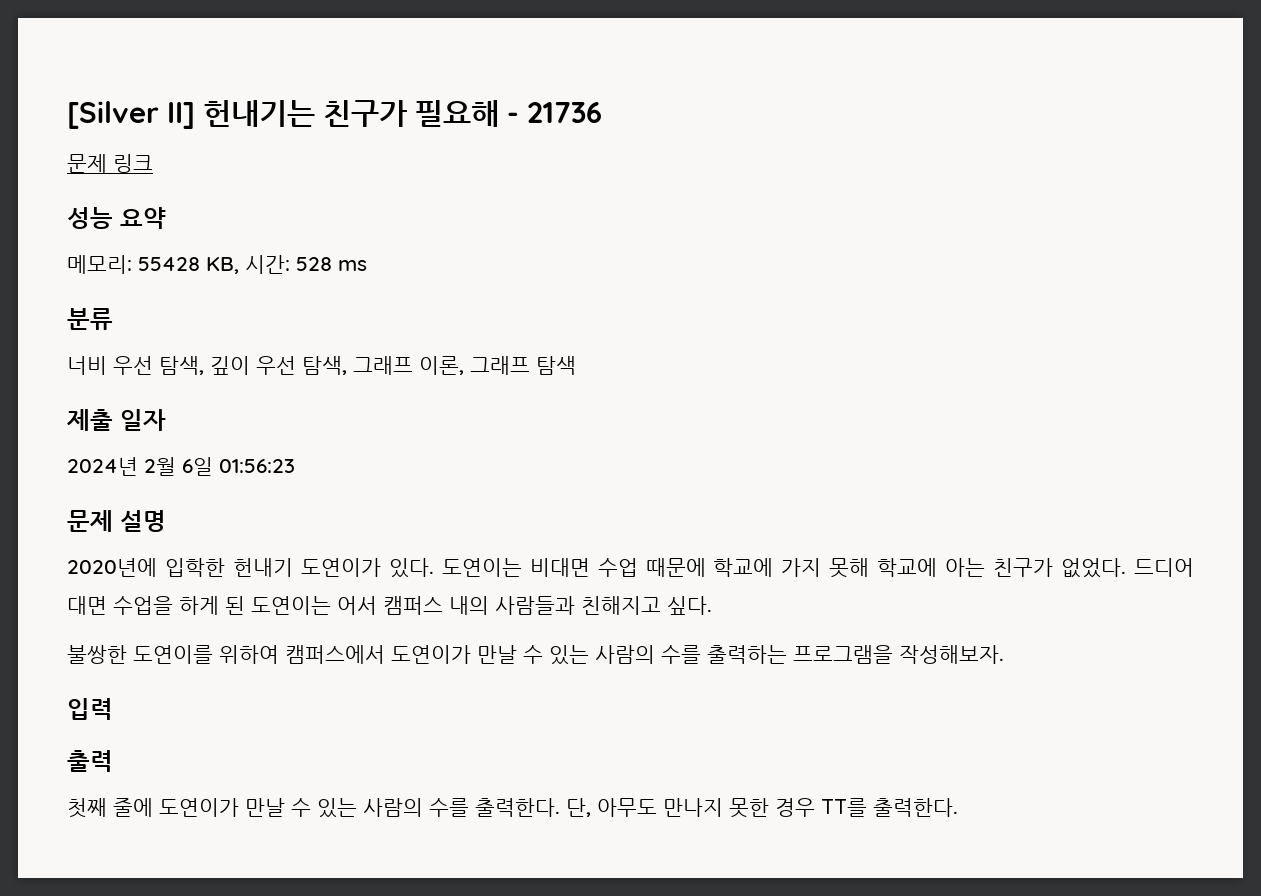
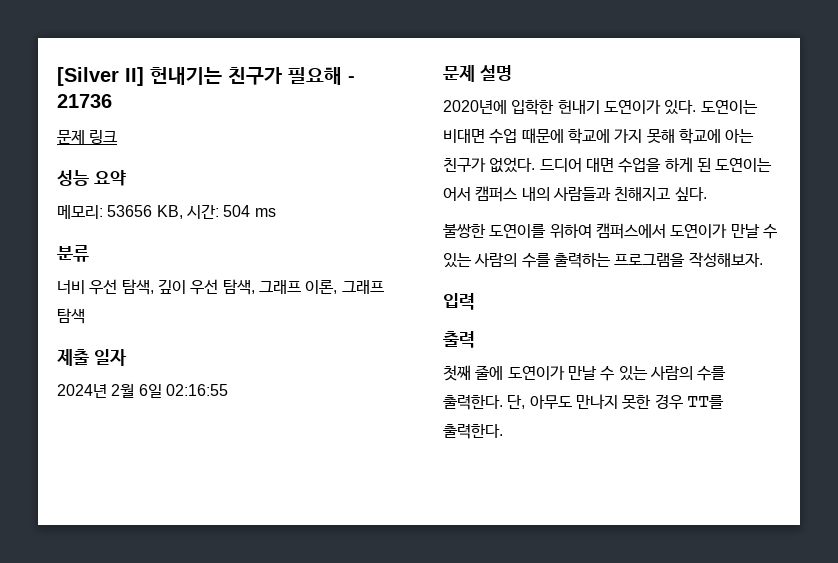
[138,257,200,271] 55428 -> [107,205,153,217] 53656
[296,257,332,271] 528 -> [223,205,251,217] 504
[219,459,295,473] 01:56:23 -> [165,384,228,396] 02:16:55

